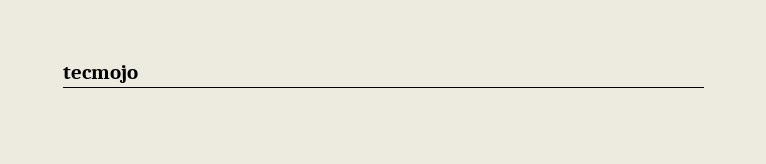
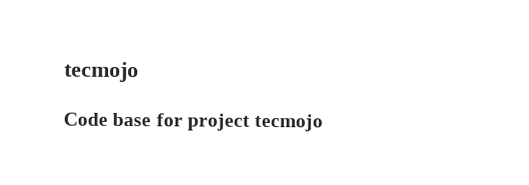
[63,65,138,83] tecmojo -> [64,61,139,83] [63,112,324,132] tecmojo // Code base for project tecmojo

